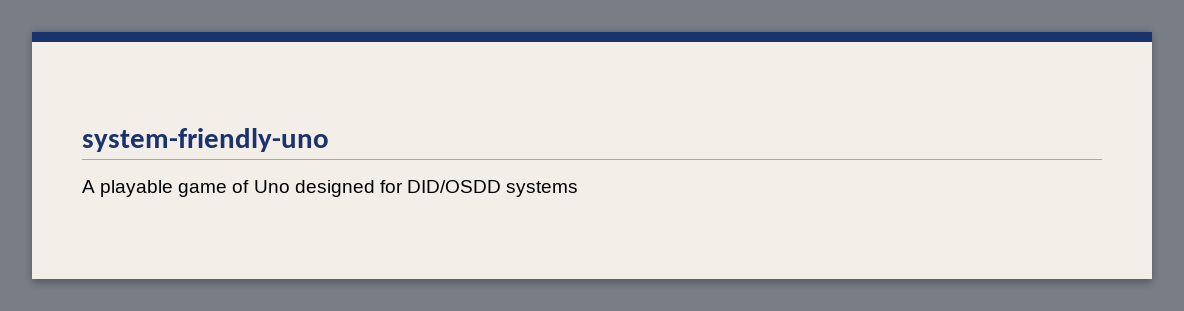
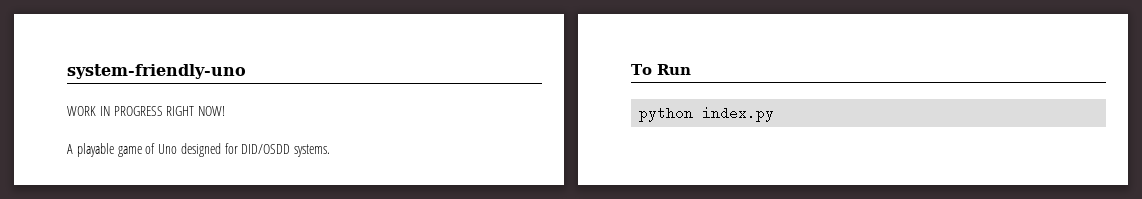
(329, 140) none -> [67,106,226,116] // WORK IN PROGRESS RIGHT NOW!
[506,181,579,197] systems -> [294,144,331,157] [631,64,691,75] [639,106,775,122] systems. // To Run // python index.py

